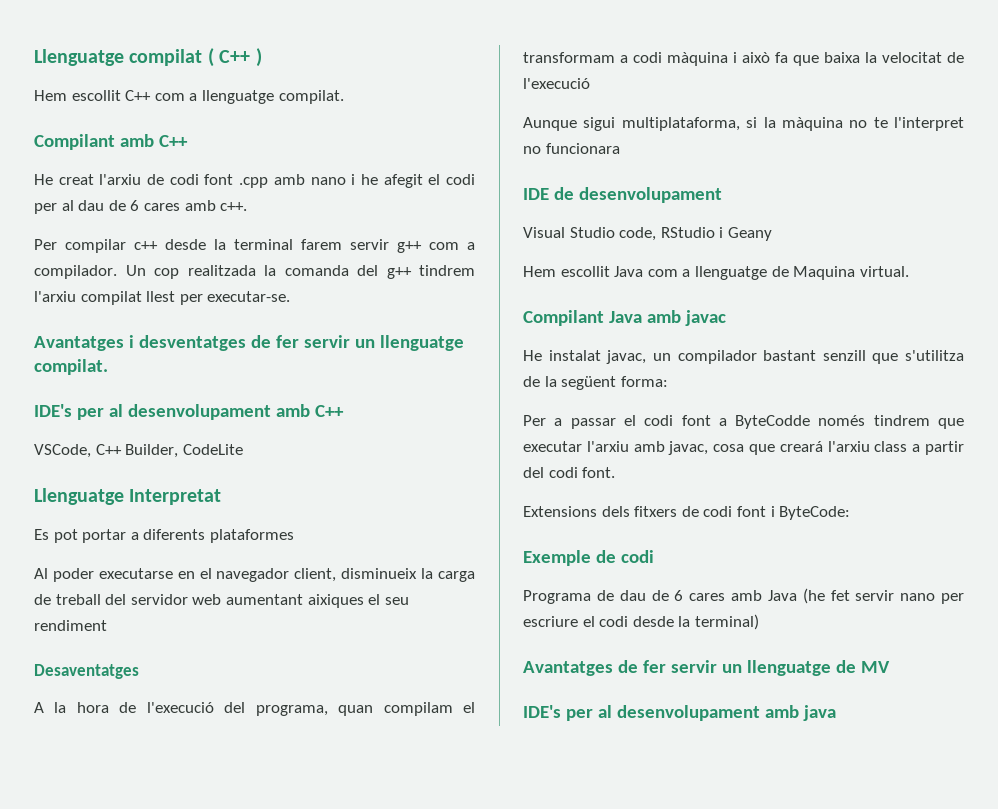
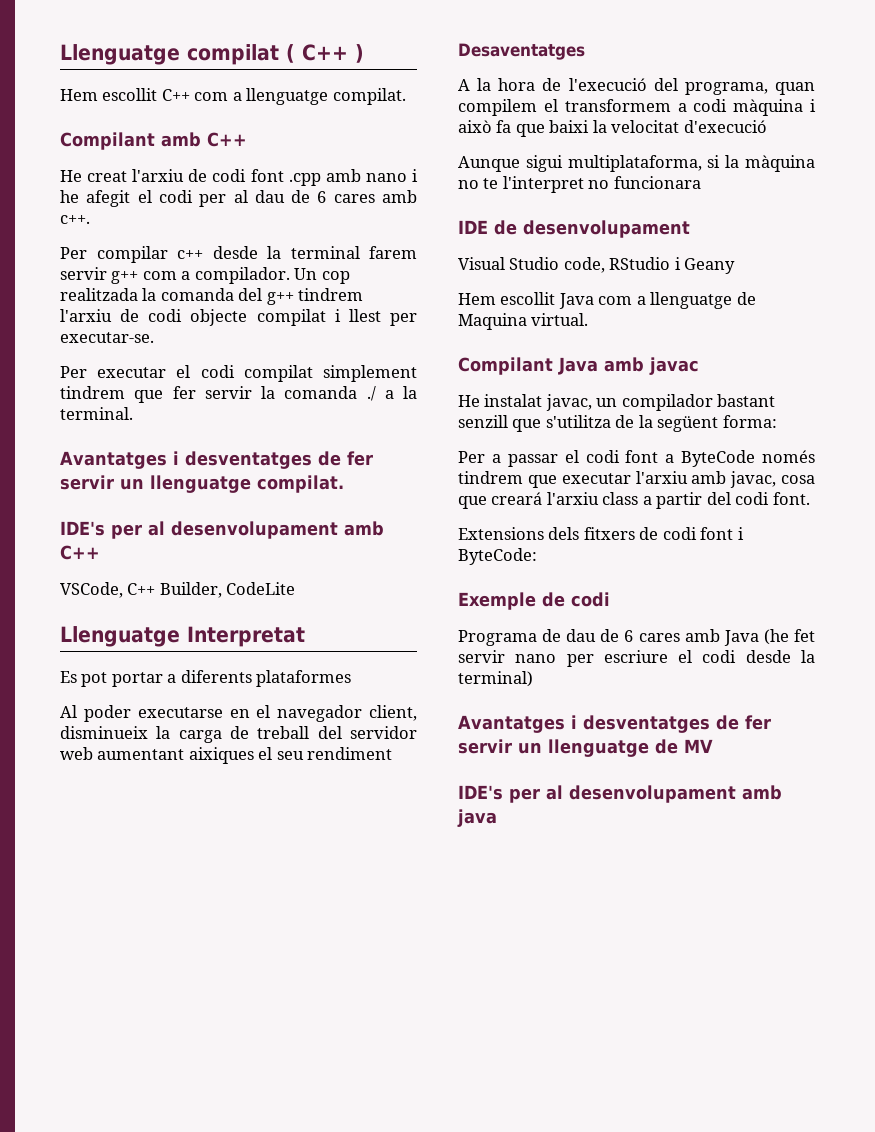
[80,291,291,305] compilat llest per executar-se. -> [120,309,418,326] [60,332,154,343] [60,365,418,382] [60,386,417,403] [60,407,133,420] de codi objecte compilat i llest per executar-se. // Per executar el codi compilat simplement tindrem que fer servir la comanda ./ a la terminal.
[383,702,476,716] [523,52,615,63] compilam el transformam -> [458,99,671,116] compilem el transformem
[824,52,860,63] baixa -> [549,120,590,133] baixi
[947,52,964,63] [523,78,590,89] de l'execució -> [683,120,767,133] d'execució
[735,415,811,429] ByteCodde -> [681,450,756,467] ByteCode
(613, 668) none -> [571,715,710,733] i desventatges

